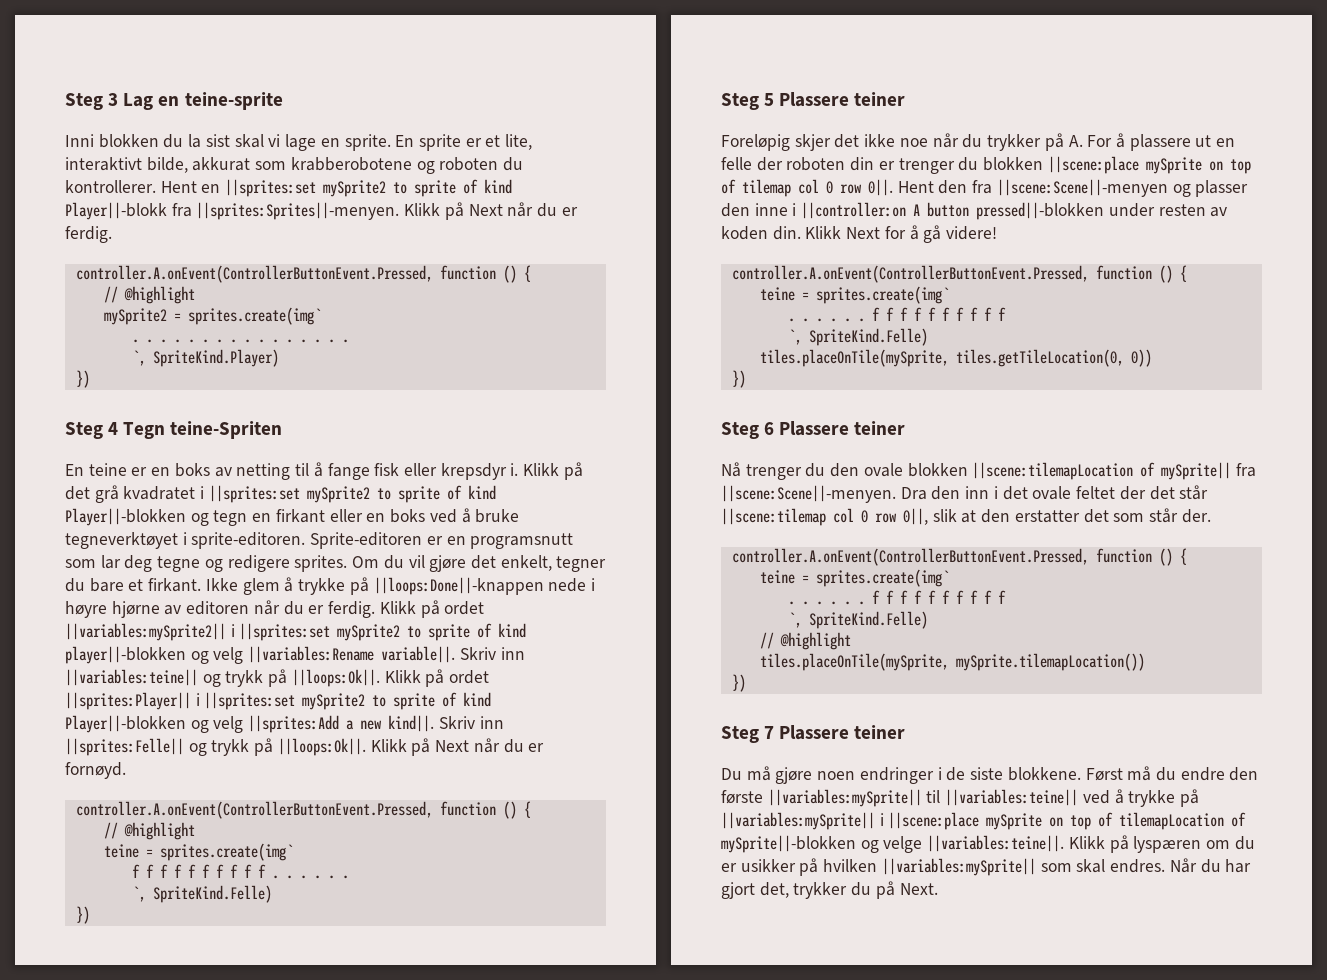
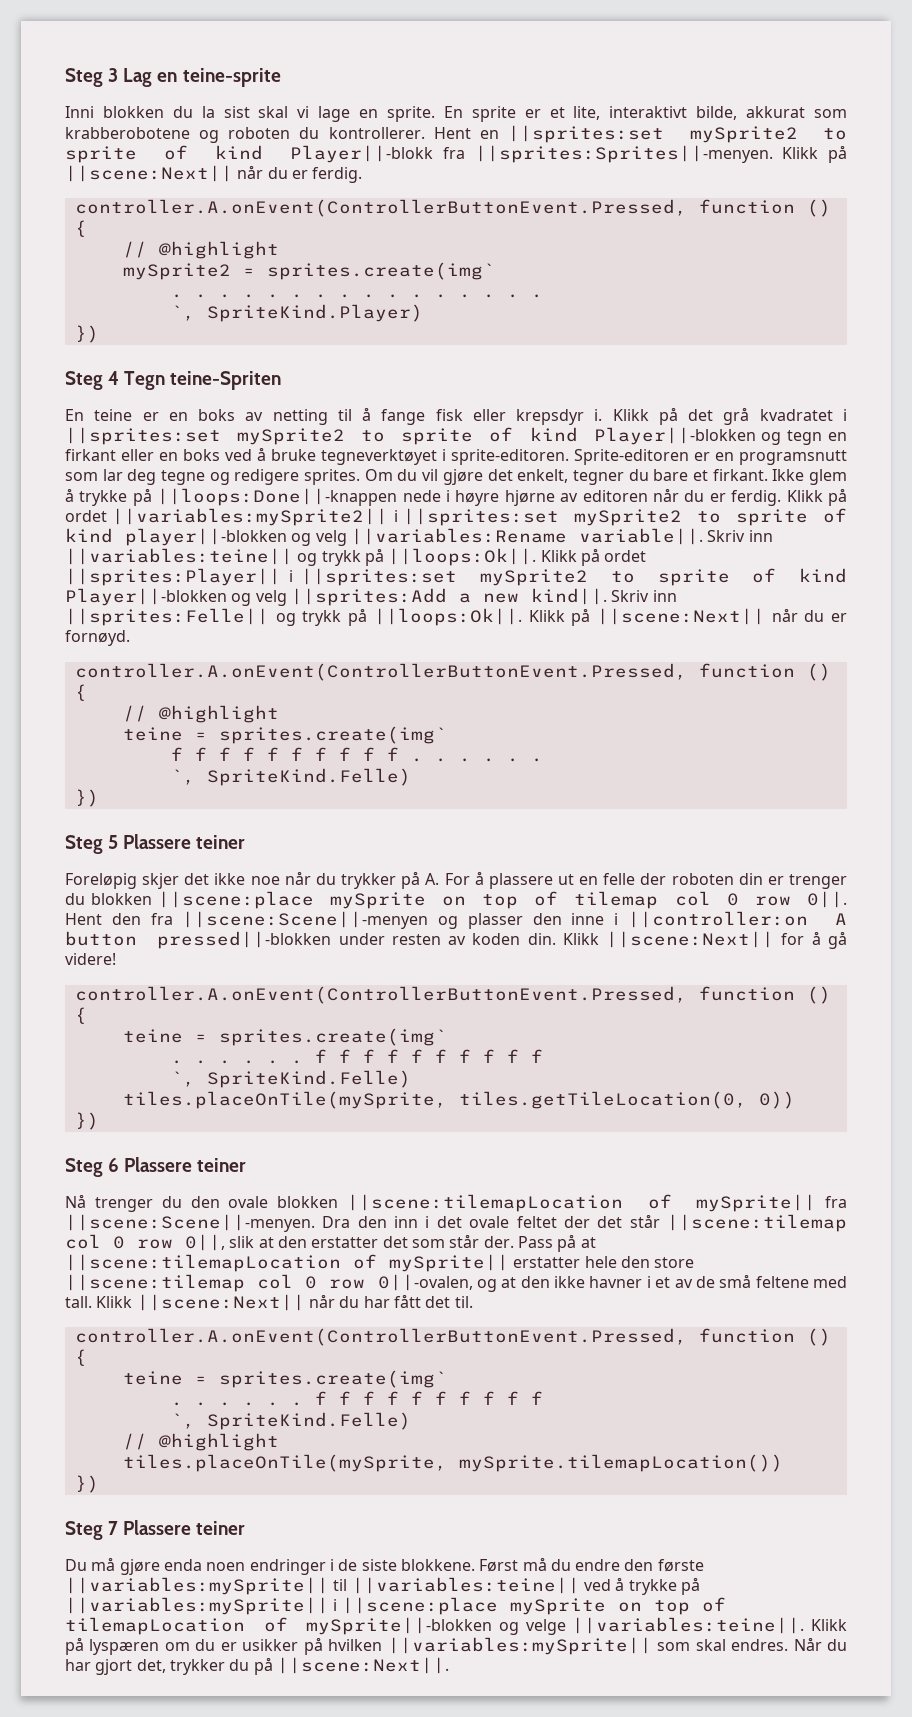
[468,204,503,216] Next -> [65,165,233,182] ||scene:Next||
[435,740,470,752] Next -> [596,608,765,625] ||scene:Next||
[846,227,881,239] Next -> [606,931,775,948] ||scene:Next||
(1211, 516) none -> [517,1234,596,1252] [65,1254,695,1272] [65,1274,847,1292] [65,1294,473,1311] Pass på at ||scene:tilemapLocation of mySprite|| erstatter hele den store ||scene:tilemap col 0 row 0||-ovalen, og at den ikke havner i et av de små feltene med tall. Klikk ||scene:Next|| når du har fått det til.
(813, 775) none -> [163,1559,202,1571] enda
[899,883,938,895] Next. -> [276,1657,449,1674] ||scene:Next||.

